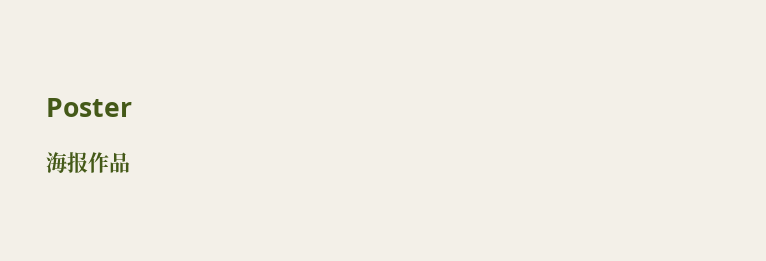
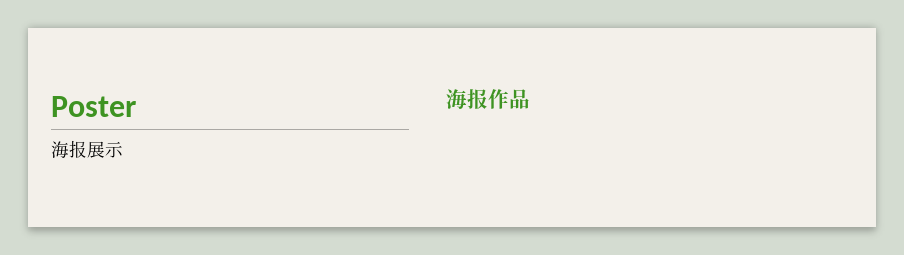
(132, 107) none -> [51,140,123,159] // 海报展示

